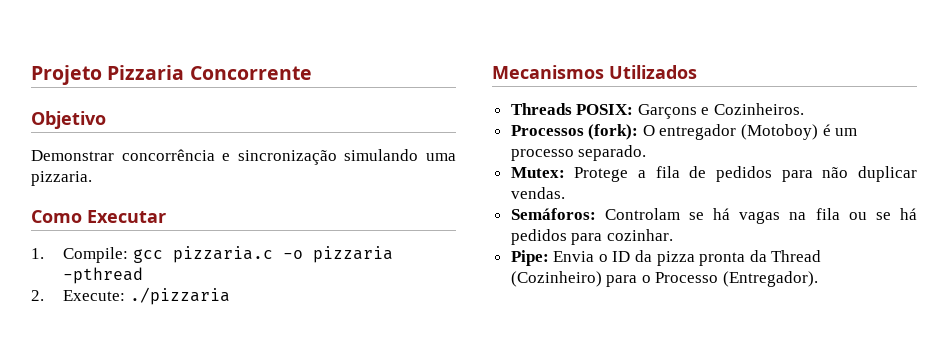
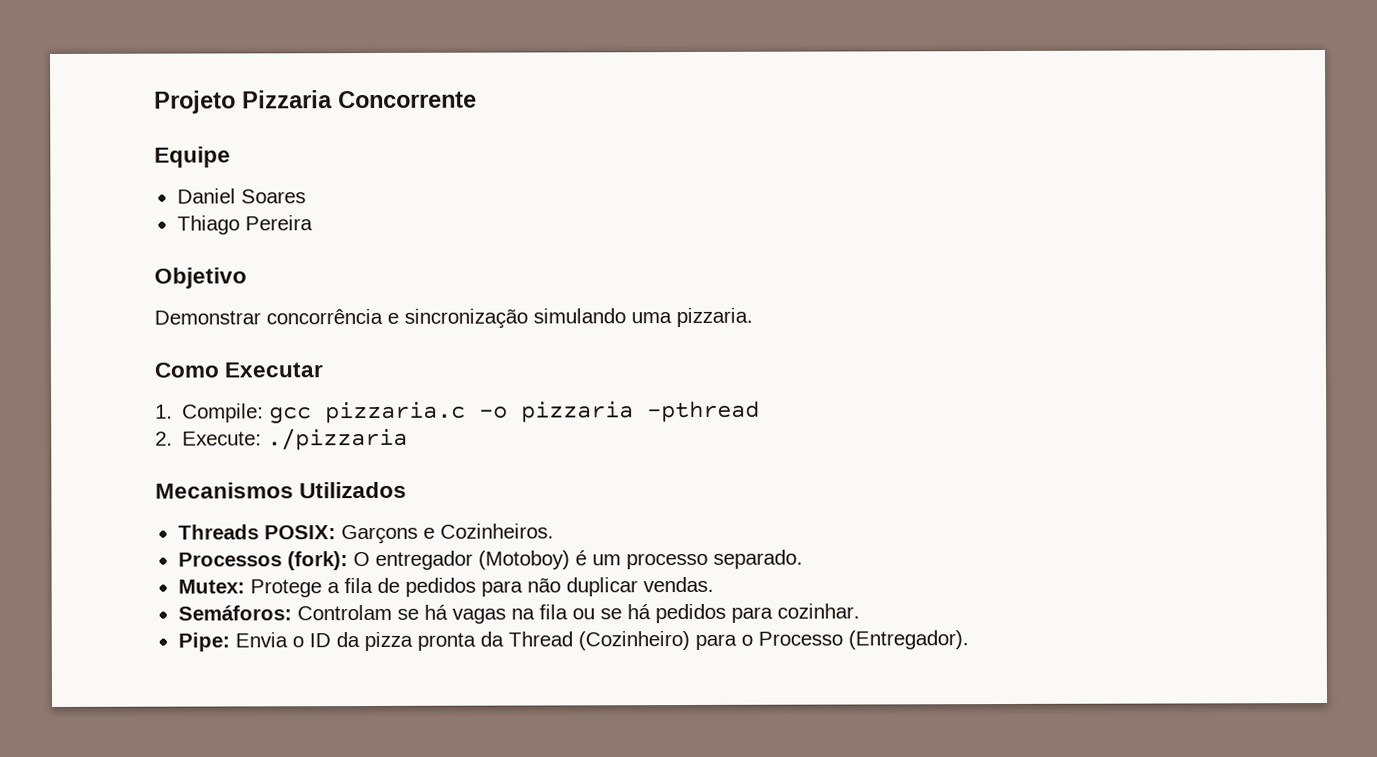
(312, 73) none -> [154,146,231,168] [176,188,306,204] [176,215,313,235] // Equipe // Daniel Soares // Thiago Pereira

